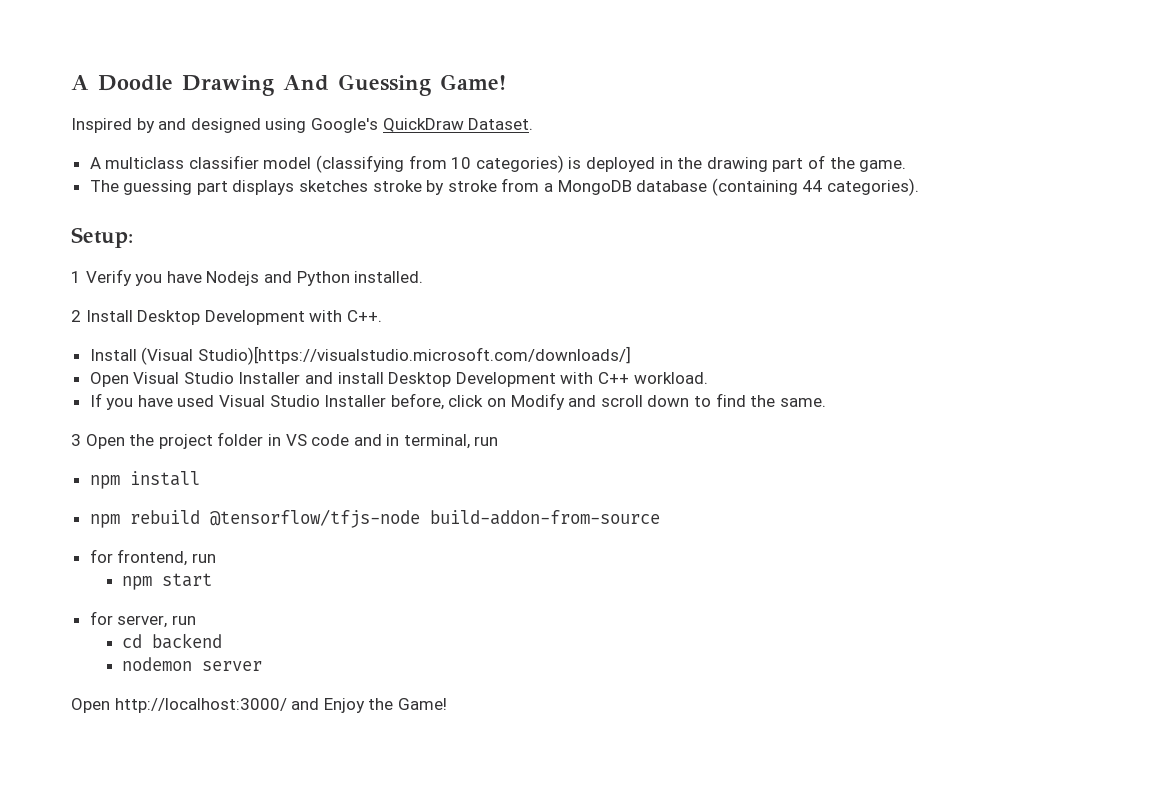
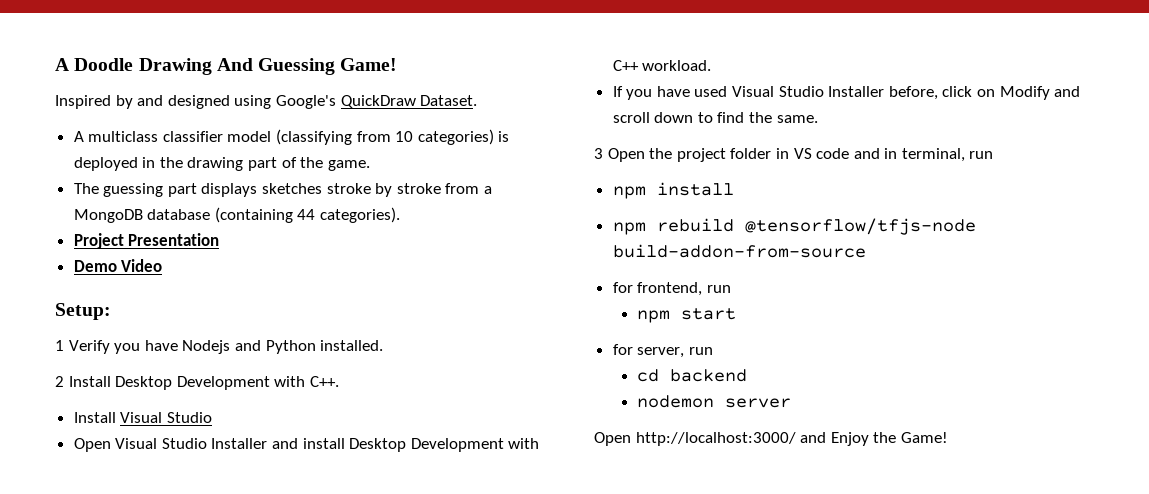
(919, 187) none -> [73,233,220,249] [73,259,163,272] // Project Presentation // Demo Video
[141,346,631,365] (Visual Studio)[https://visualstudio.microsoft.com/downloads/] -> [120,412,212,423] Visual Studio

